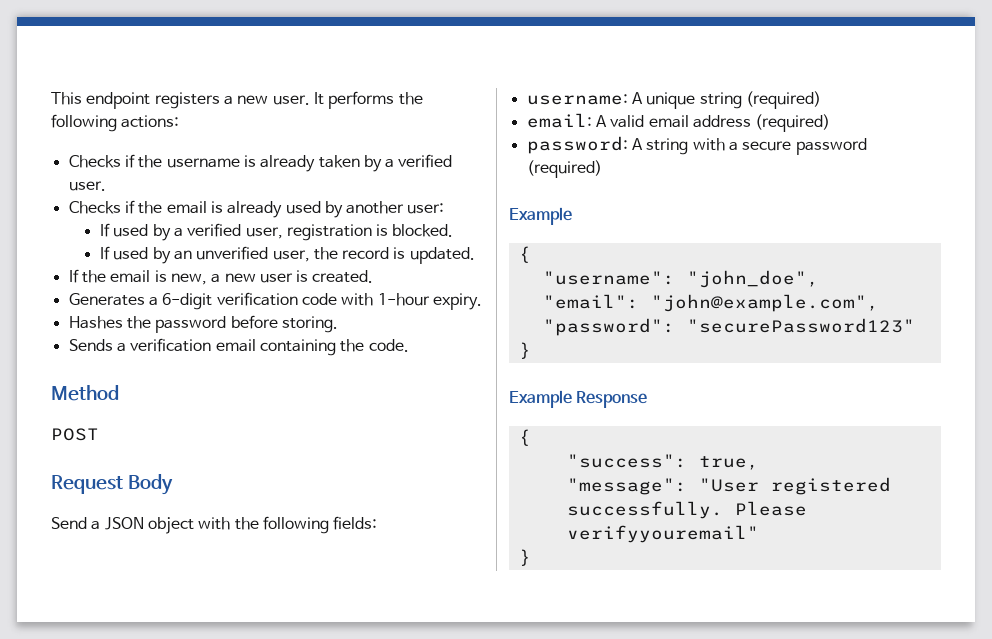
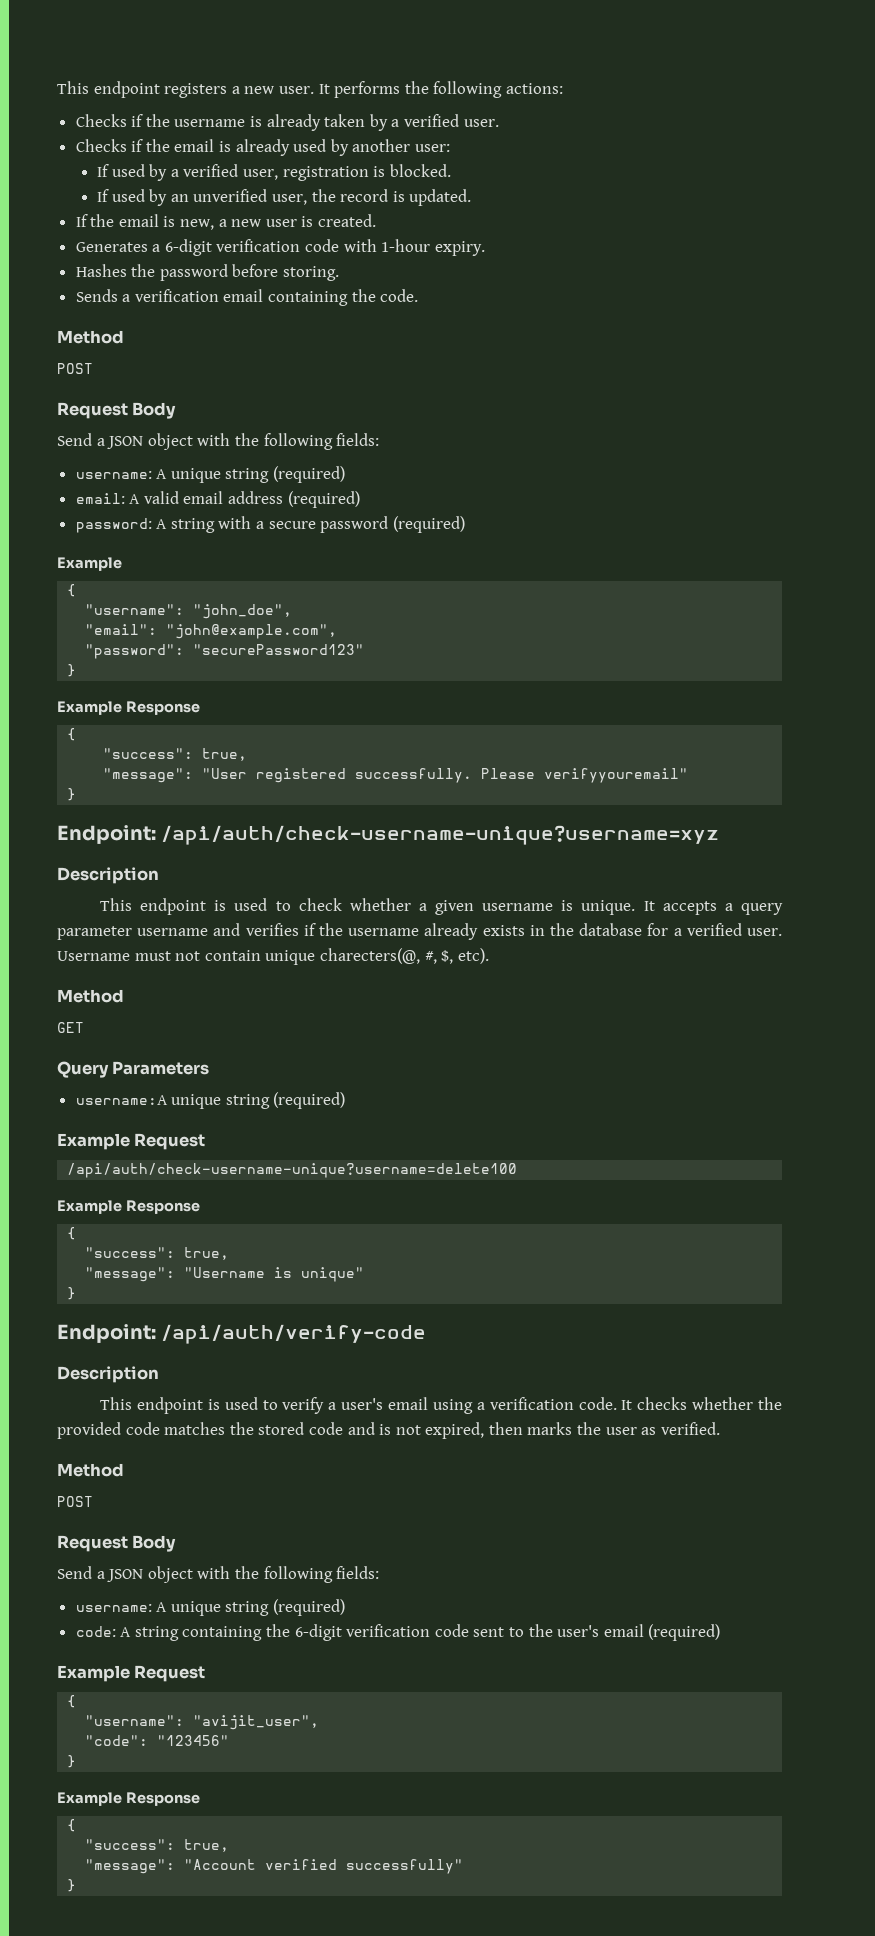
(531, 557) none -> [57,825,720,845] [57,867,159,884] [100,898,783,915] [57,923,783,940] [57,948,489,965] [57,989,124,1003] [57,1022,84,1033] [57,1061,210,1078] [75,1092,346,1109] [57,1133,206,1150] [67,1163,518,1178] [57,1200,200,1214] [67,1227,77,1240] [85,1247,230,1260] [85,1267,365,1282] [67,1287,77,1300] [57,1324,427,1344] [57,1366,159,1383] [100,1397,783,1414] [57,1422,720,1439] [57,1463,124,1477] [57,1496,93,1507] [57,1535,177,1552] [57,1566,380,1583] [75,1599,346,1616] [75,1624,721,1641] [57,1665,206,1682] [67,1695,77,1708] [85,1715,320,1730] [85,1735,230,1746] [67,1755,77,1768] [57,1792,200,1806] [67,1819,77,1832] [85,1839,230,1852] [85,1859,464,1874] [67,1879,77,1892] // Endpoint: /api/auth/check-username-unique?username=xyz // Description // This endpoint is used to check whether a given username is unique. It accepts a query parameter username and verifies if the username already exists in the database for a verified user. Username must not contain unique charecters(@, #, $, etc). // Method // GET // Query Parameters // username:A unique string (required) // Example Request // /api/auth/check-username-unique?username=delete100 // Example Response // { // "success": true, // "message": "Username is unique" // } // Endpoint: /api/auth/verify-code // Description // This endpoint is used to verify a user's email using a verification code. It checks whether the provided code matches the stored code and is not expired, then marks the user as verified. // Method // POST // Request Body // Send a JSON object with the following fields: // username: A unique string (required) // code: A string containing the 6-digit verification code sent to the user's email (required) // Example Request // { // "username": "avijit_user", // "code": "123456" // } // Example Response // { // "success": true, // "message": "Account verified successfully" // }

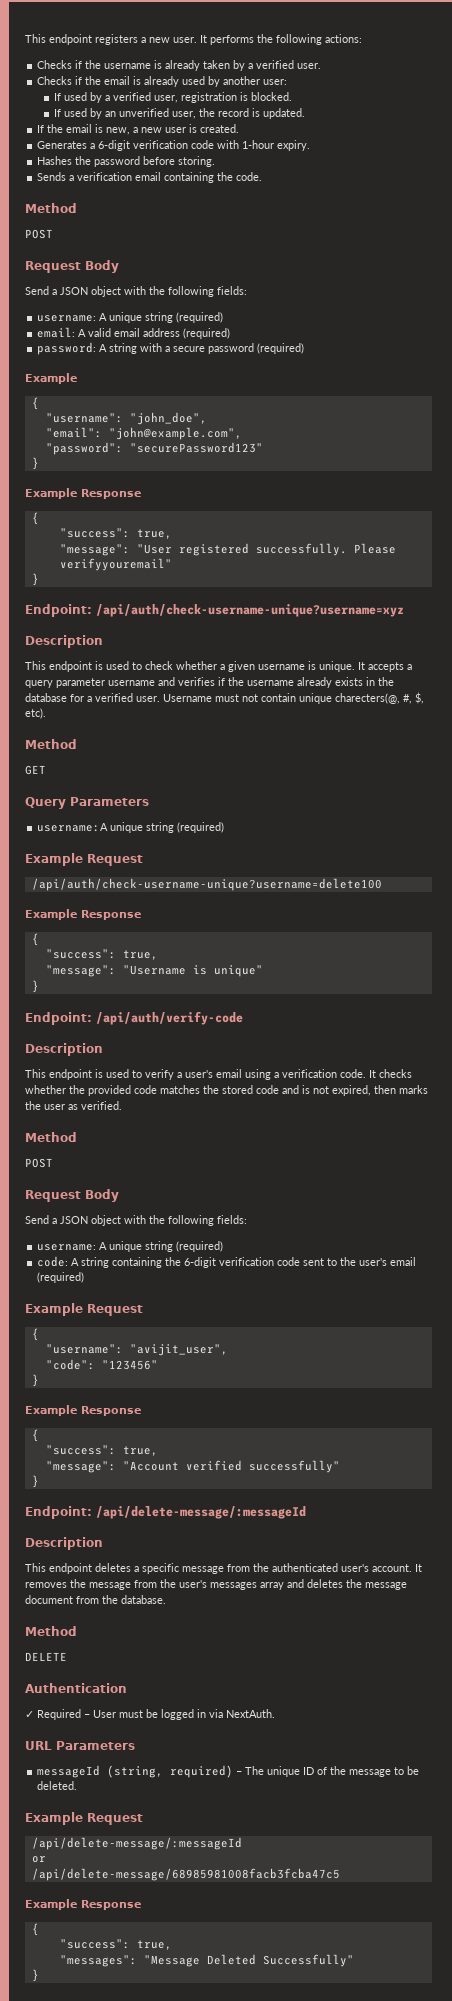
(77, 1885) none -> [25,1506,306,1519] [25,1537,103,1550] [25,1563,422,1574] [25,1579,407,1590] [25,1595,166,1604] [25,1626,77,1636] [25,1652,67,1661] [25,1683,127,1693] [25,1709,275,1720] [25,1741,135,1750] [37,1765,420,1778] [37,1781,78,1790] [25,1812,143,1825] [31,1837,242,1850] [31,1856,46,1863] [31,1868,340,1881] [25,1899,141,1910] [31,1923,39,1936] [59,1939,172,1950] [59,1954,354,1967] [31,1969,39,1982] // Endpoint: /api/delete-message/:messageId // Description // This endpoint deletes a specific message from the authenticated user's account. It removes the message from the user's messages array and deletes the message document from the database. // Method // DELETE // Authentication // ✓ Required – User must be logged in via NextAuth. // URL Parameters // messageId (string, required) – The unique ID of the message to be deleted. // Example Request // /api/delete-message/:messageId // or // /api/delete-message/68985981008facb3fcba47c5 // Example Response // { // "success": true, // "messages": "Message Deleted Successfully" // }

